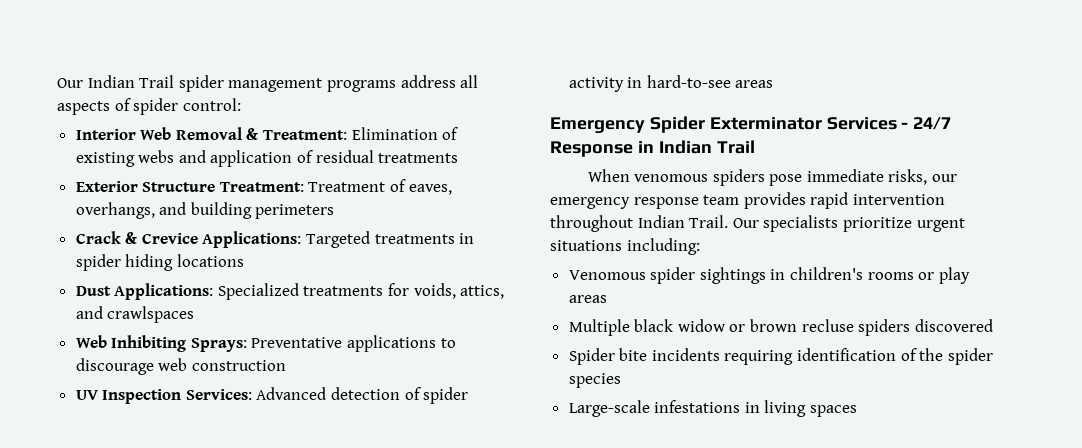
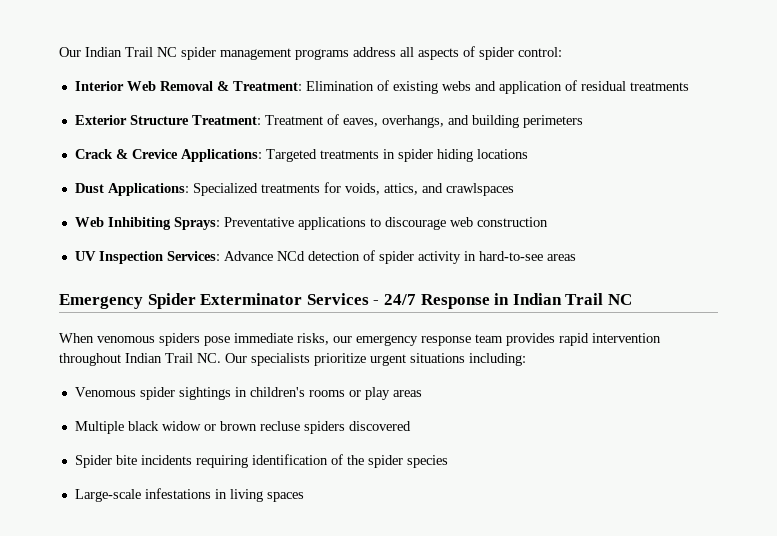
(175, 81) none -> [157,47,177,57] NC
[256,387,327,400] Advanced -> [223,251,305,261] Advance NCd
(755, 147) none -> [607,294,632,305] NC
[689,215,729,228] Trail. -> [165,353,221,363] Trail NC.

